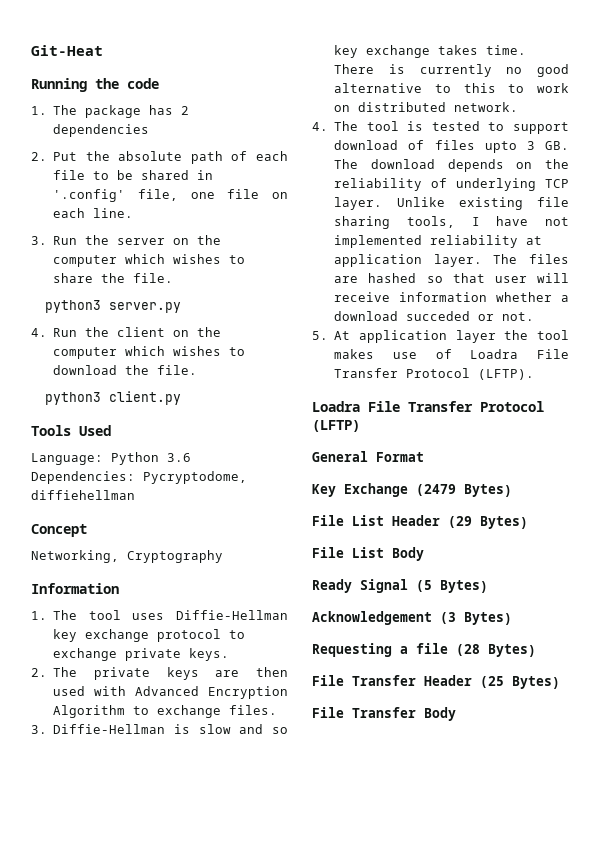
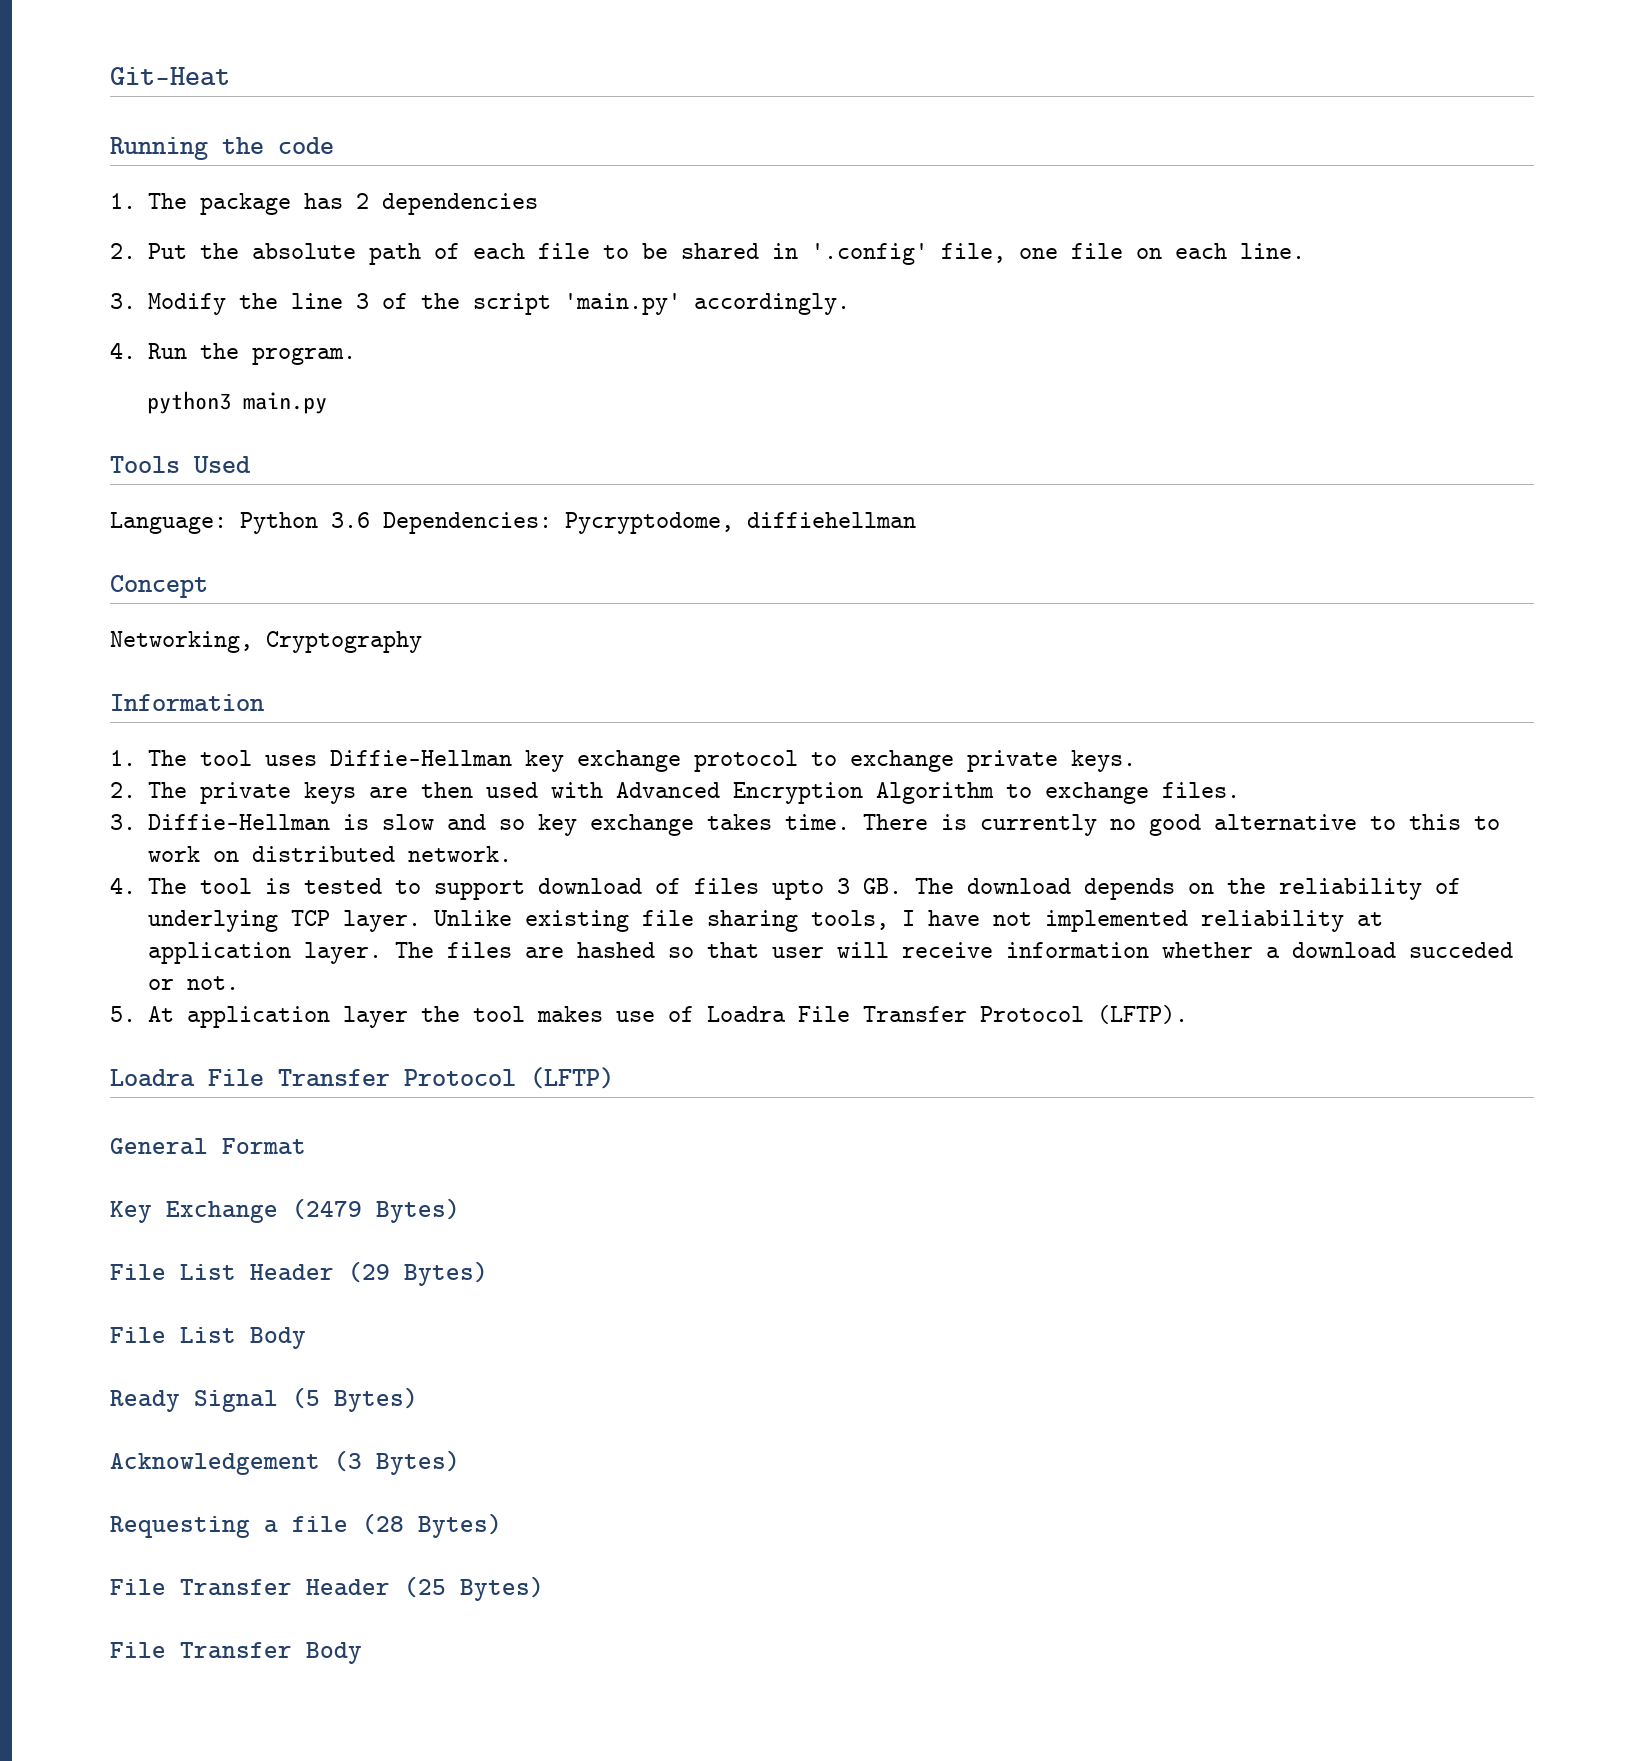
[53,235,222,245] [53,254,246,267] [53,273,174,283] [45,300,182,313] [31,327,222,337] [53,346,246,359] [53,365,198,375] [45,391,182,405] Run the server on the computer which wishes to share the file. // python3 server.py // 4. Run the client on the computer which wishes to download the file. // python3 client.py -> [148,293,851,315] [110,342,357,365] [147,391,328,414] Modify the line 3 of the script 'main.py' accordingly. // 4. Run the program. // python3 main.py

